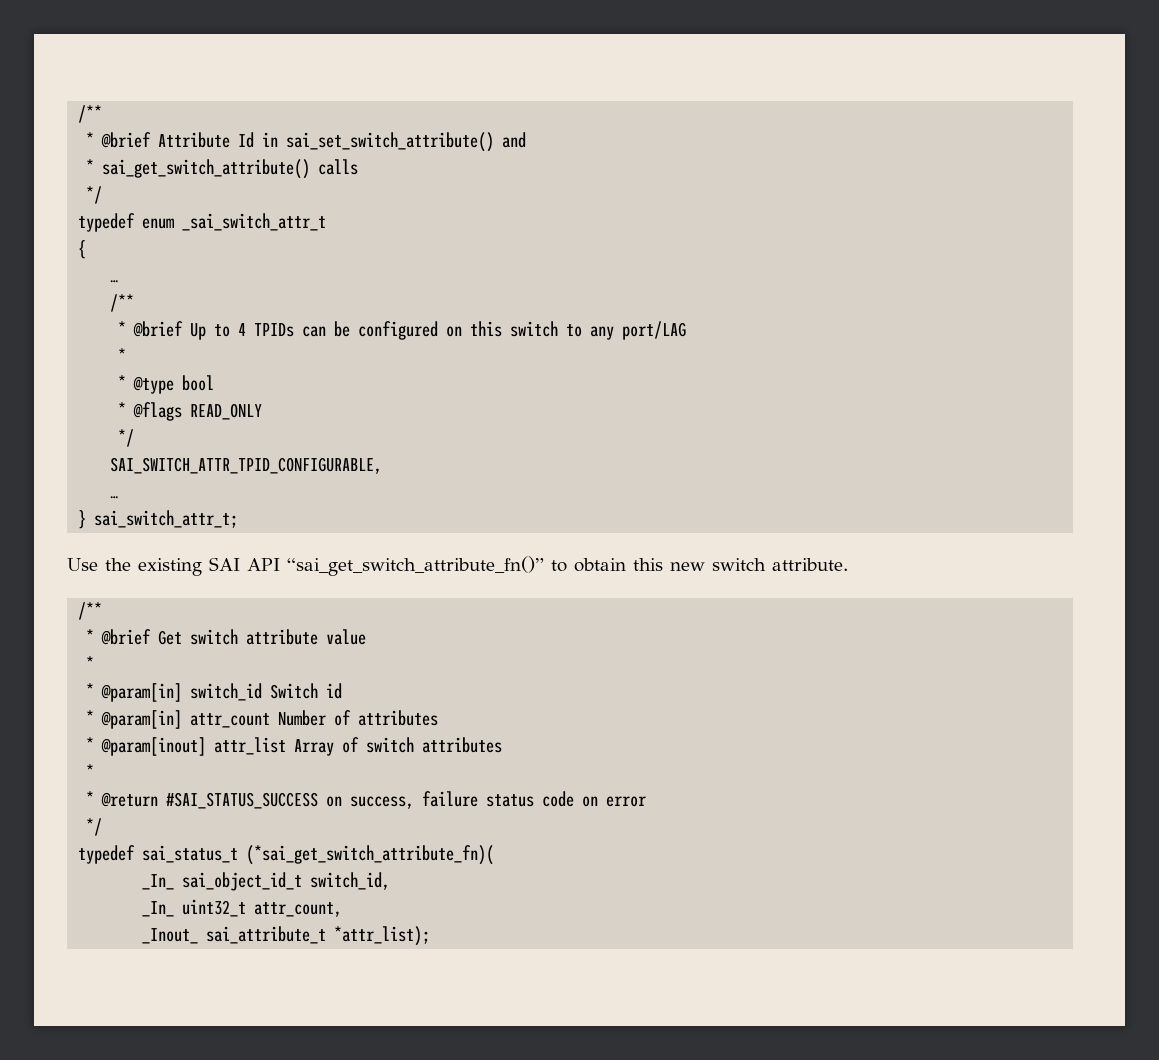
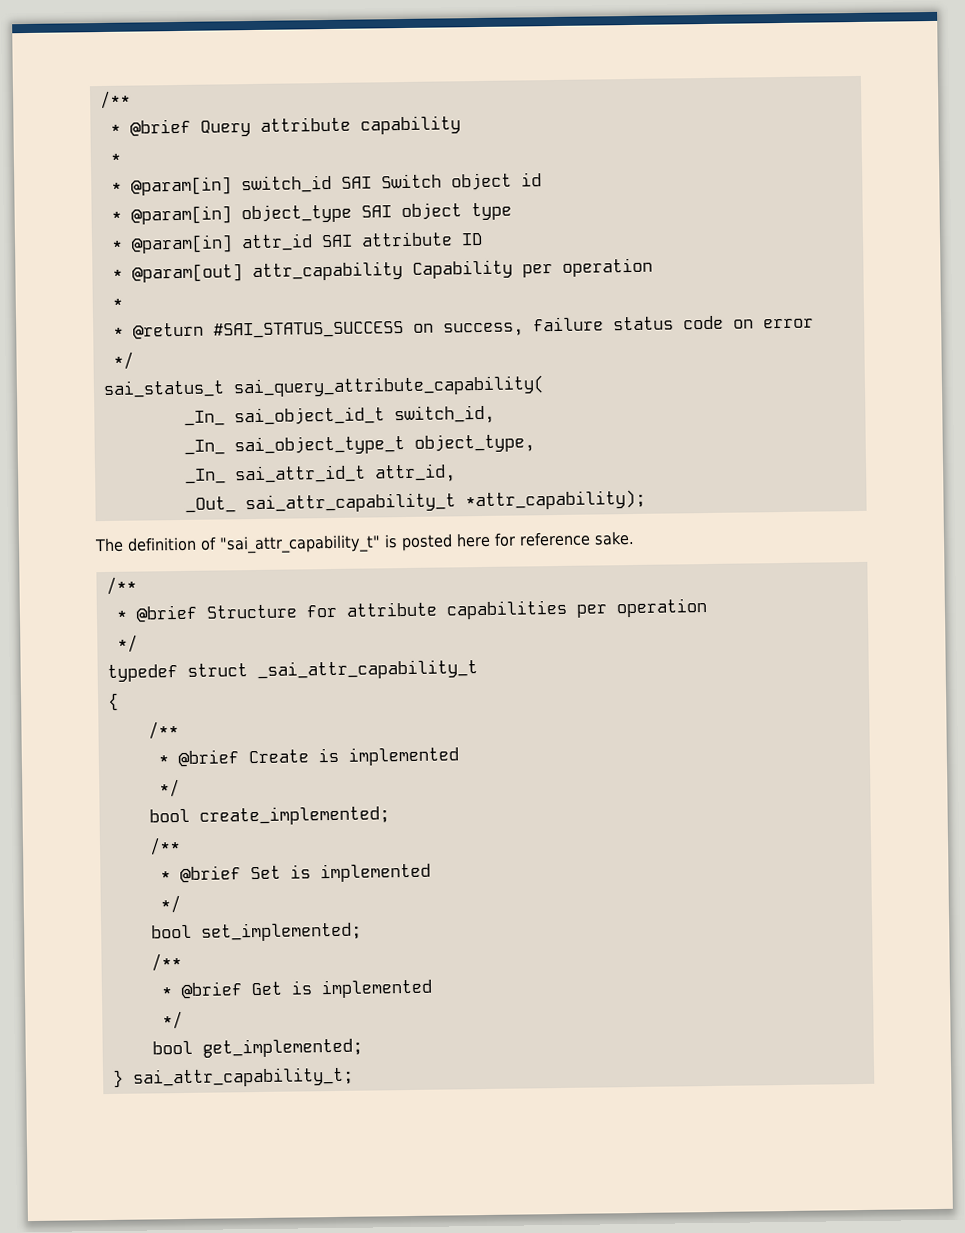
[78,105,103,123] [86,132,527,152] [86,159,359,179] [86,186,103,204] [78,213,327,232] [78,240,87,259] [110,280,119,283] [110,294,135,312] [118,321,687,340] [118,348,127,363] [118,375,215,394] [118,402,263,421] [118,429,135,447] [110,457,383,474] [110,496,119,499] [78,510,239,529] [67,556,848,576] [78,602,103,620] [86,629,367,645] /** // * @brief Attribute Id in sai_set_switch_attribute() and // * sai_get_switch_attribute() calls // */ // typedef enum _sai_switch_attr_t // { // … // /** // * @brief Up to 4 TPIDs can be configured on this switch to any port/LAG // * // * @type bool // * @flags READ_ONLY // */ // SAI_SWITCH_ATTR_TPID_CONFIGURABLE, // … // } sai_switch_attr_t; // Use the existing SAI API “sai_get_switch_attribute_fn()” to obtain this new switch attribute. // /** // * @brief Get switch attribute value -> [98,90,131,110] [109,115,461,137] /** // * @brief Query attribute capability
[270,683,319,699] Switch -> [340,172,512,191] SAI Switch object
[190,710,439,728] [86,737,503,756] attr_count Number of attributes // * @param[inout] attr_list Array of switch attributes -> [240,202,512,224] [110,231,483,254] [111,257,653,283] object_type SAI object type // * @param[in] attr_id SAI attribute ID // * @param[out] attr_capability Capability per operation
[78,845,495,865] typedef sai_status_t (*sai_get_switch_attribute_fn)( -> [102,375,545,399] sai_status_t sai_query_attribute_capability(
[182,899,343,917] [142,926,431,946] uint32_t attr_count, // _Inout_ sai_attribute_t *attr_list); -> [233,433,535,456] [184,463,456,484] [184,489,646,514] [94,530,635,554] [105,576,137,595] [115,598,708,623] [116,634,138,653] [106,659,478,682] [106,692,119,711] [147,721,179,740] [157,746,459,768] [158,779,180,798] [148,805,390,826] [148,837,181,856] [159,862,431,884] [159,895,181,914] [150,921,362,942] [150,953,182,972] [160,978,433,1000] [161,1011,183,1030] [151,1037,363,1058] [111,1066,354,1088] sai_object_type_t object_type, // _In_ sai_attr_id_t attr_id, // _Out_ sai_attr_capability_t *attr_capability); // The definition of "sai_attr_capability_t" is posted here for reference sake. // /** // * @brief Structure for attribute capabilities per operation // */ // typedef struct _sai_attr_capability_t // { // /** // * @brief Create is implemented // */ // bool create_implemented; // /** // * @brief Set is implemented // */ // bool set_implemented; // /** // * @brief Get is implemented // */ // bool get_implemented; // } sai_attr_capability_t;

